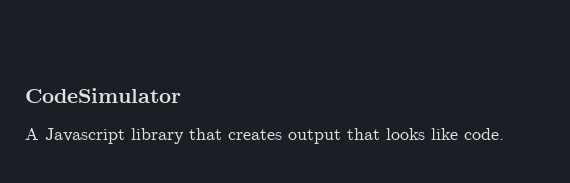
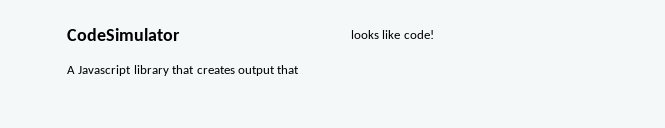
[464,128,504,140] code. -> [403,30,434,39] code!

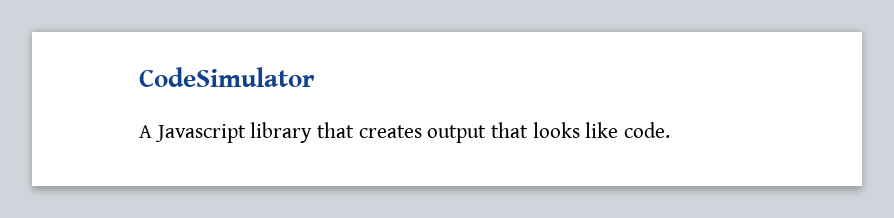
[403,30,434,39] code! -> [624,122,671,138] code.

